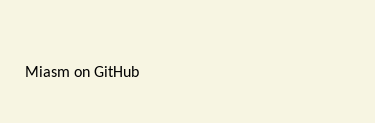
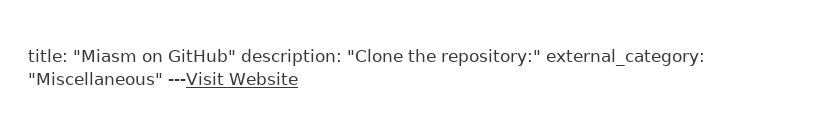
[25,66,140,77] Miasm on GitHub -> [28,49,705,66] [28,72,298,85] title: "Miasm on GitHub" description: "Clone the repository:" external_category: "Miscellaneous" ---Visit Website

